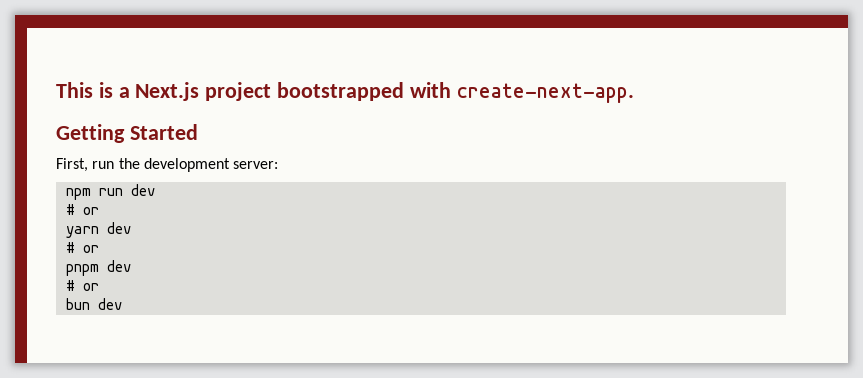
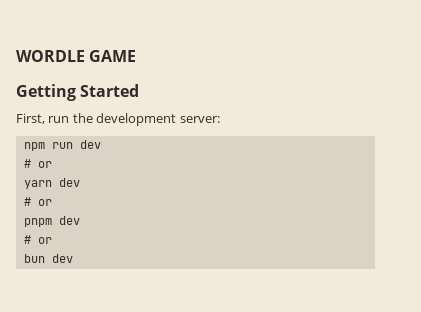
[56,82,634,103] This is a Next.js project bootstrapped with create-next-app. -> [16,50,137,62] WORDLE GAME

